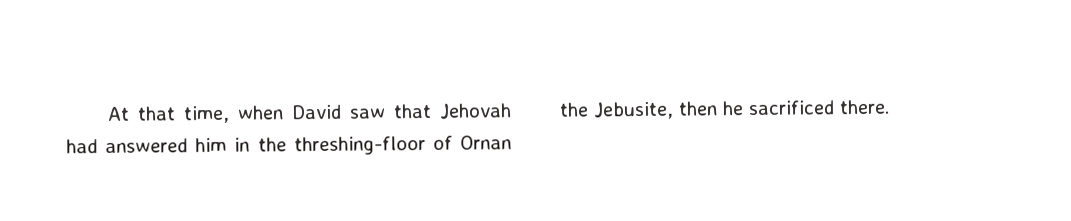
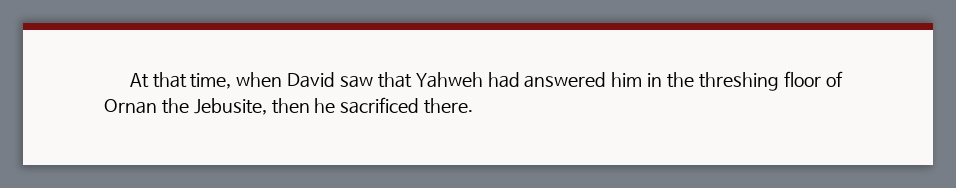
[438,103,512,119] Jehovah -> [415,72,483,88] Yahweh
[293,136,426,156] threshing-floor -> [698,71,821,91] threshing floor

